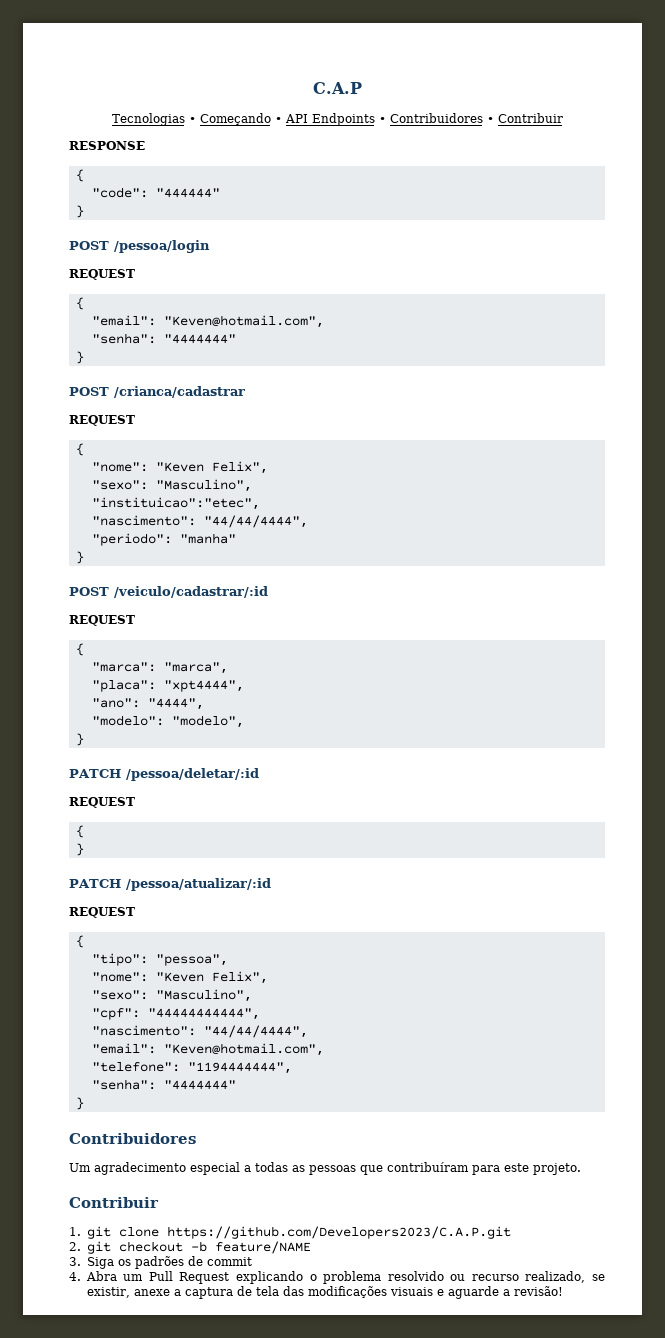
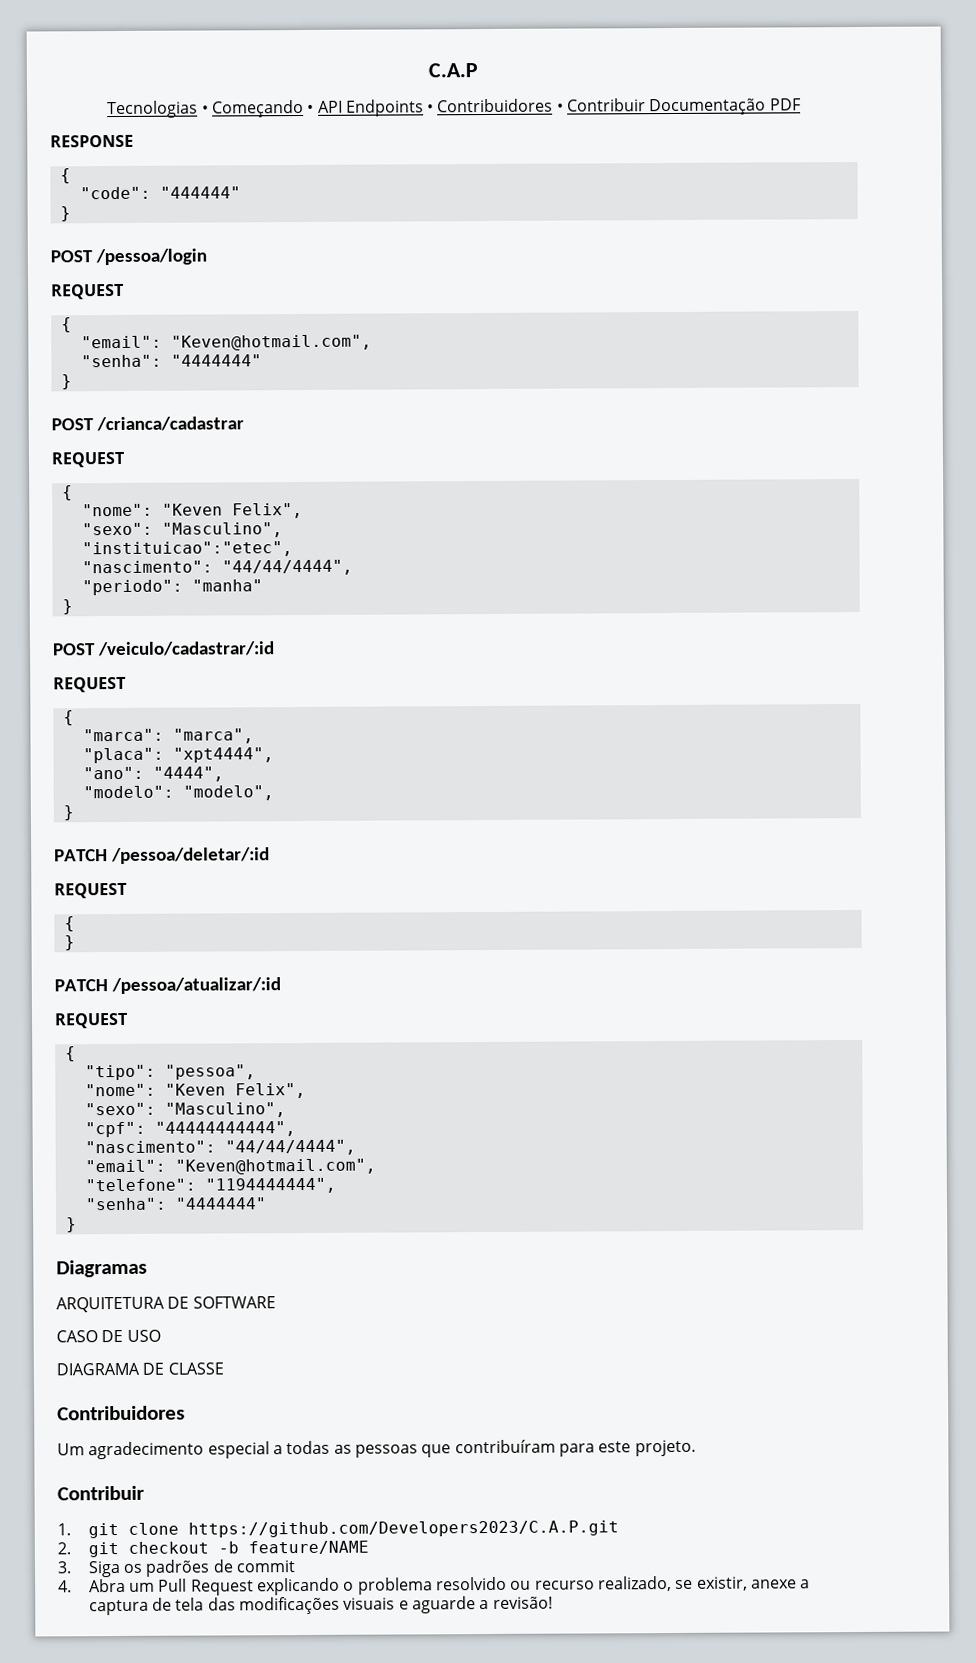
(563, 118) none -> [649,98,801,116] Documentação PDF
(84, 1103) none -> [56,1259,147,1278] [56,1296,276,1313] [56,1329,161,1343] [56,1362,224,1376] // Diagramas // ARQUITETURA DE SOFTWARE // CASO DE USO // DIAGRAMA DE CLASSE

